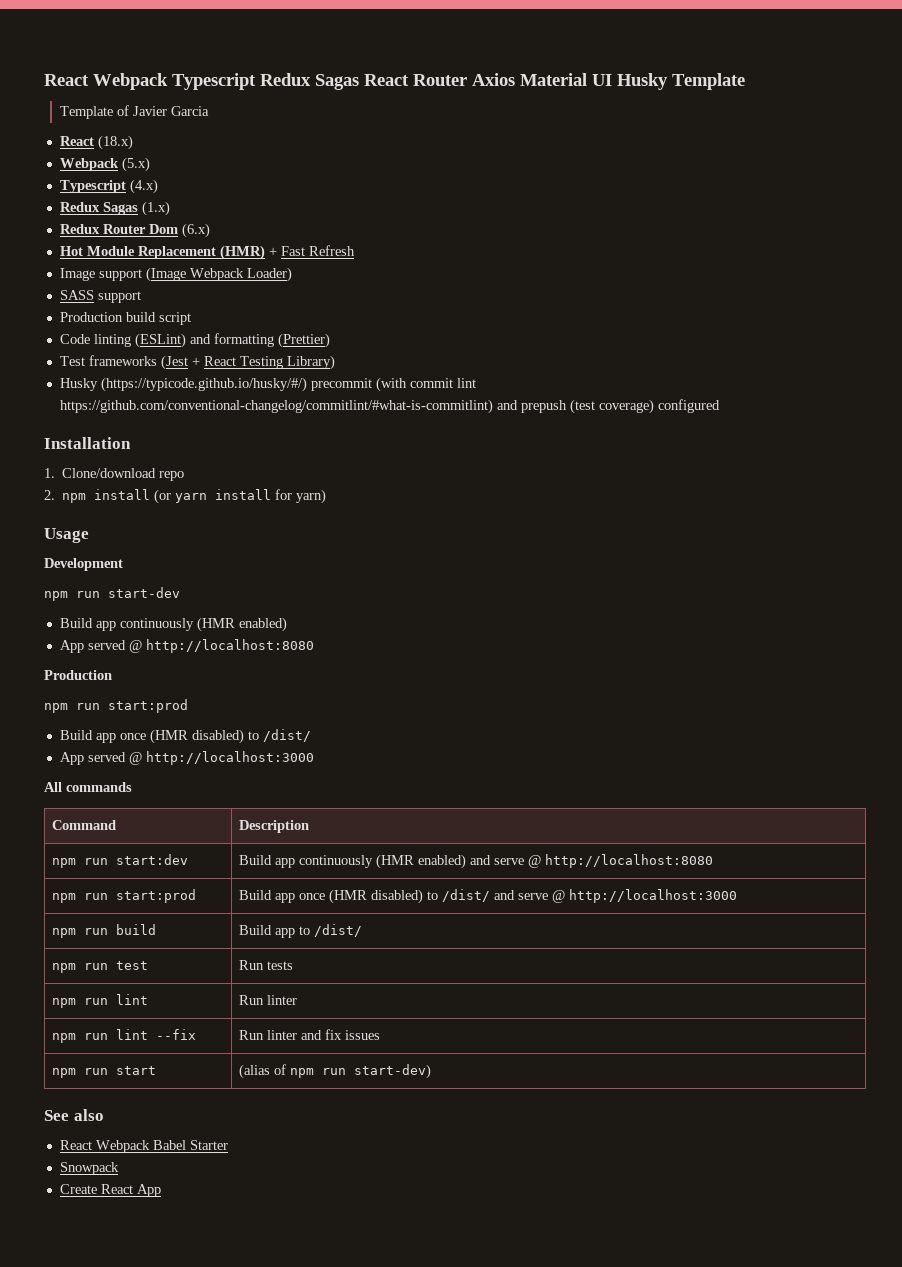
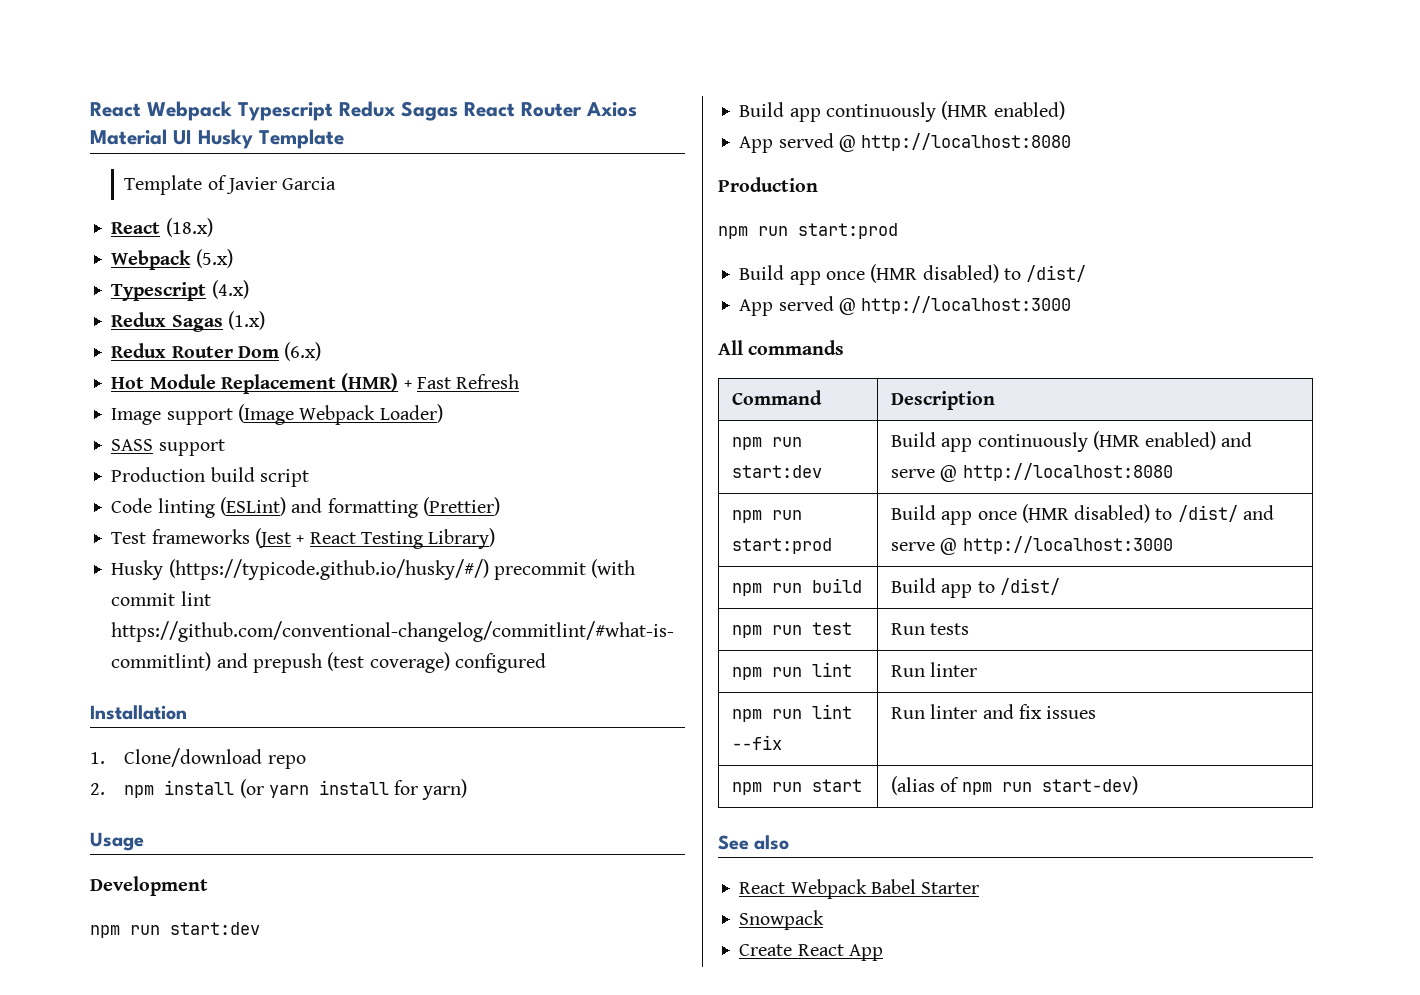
[108,587,180,598] start-dev -> [170,922,260,935] start:dev

